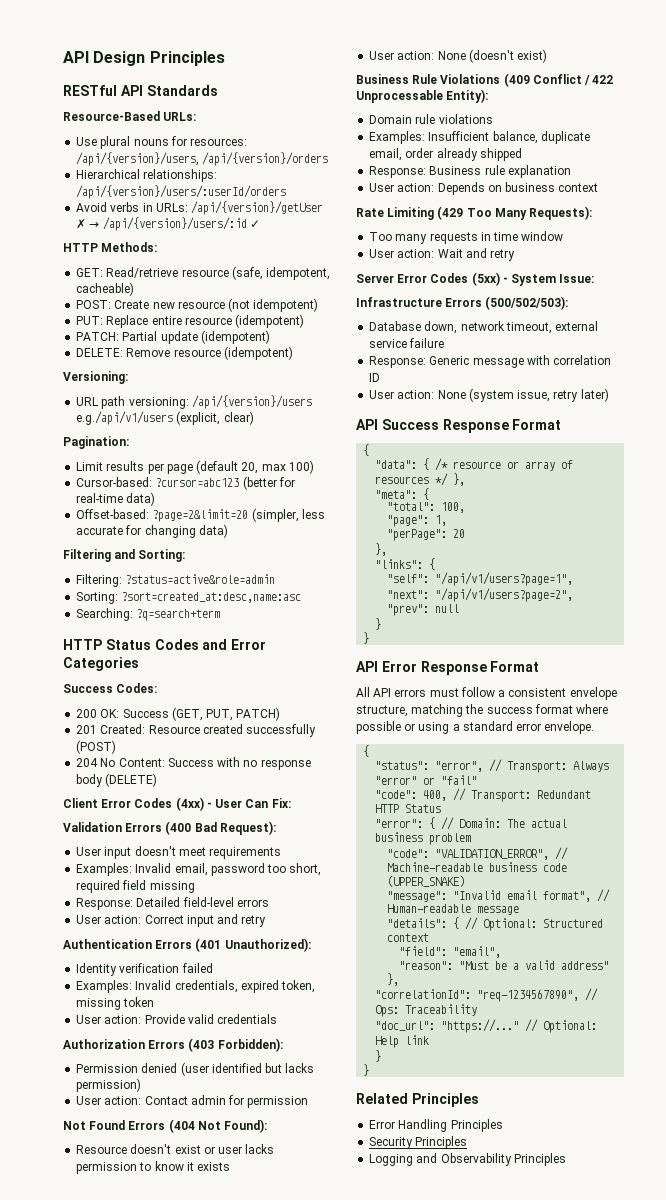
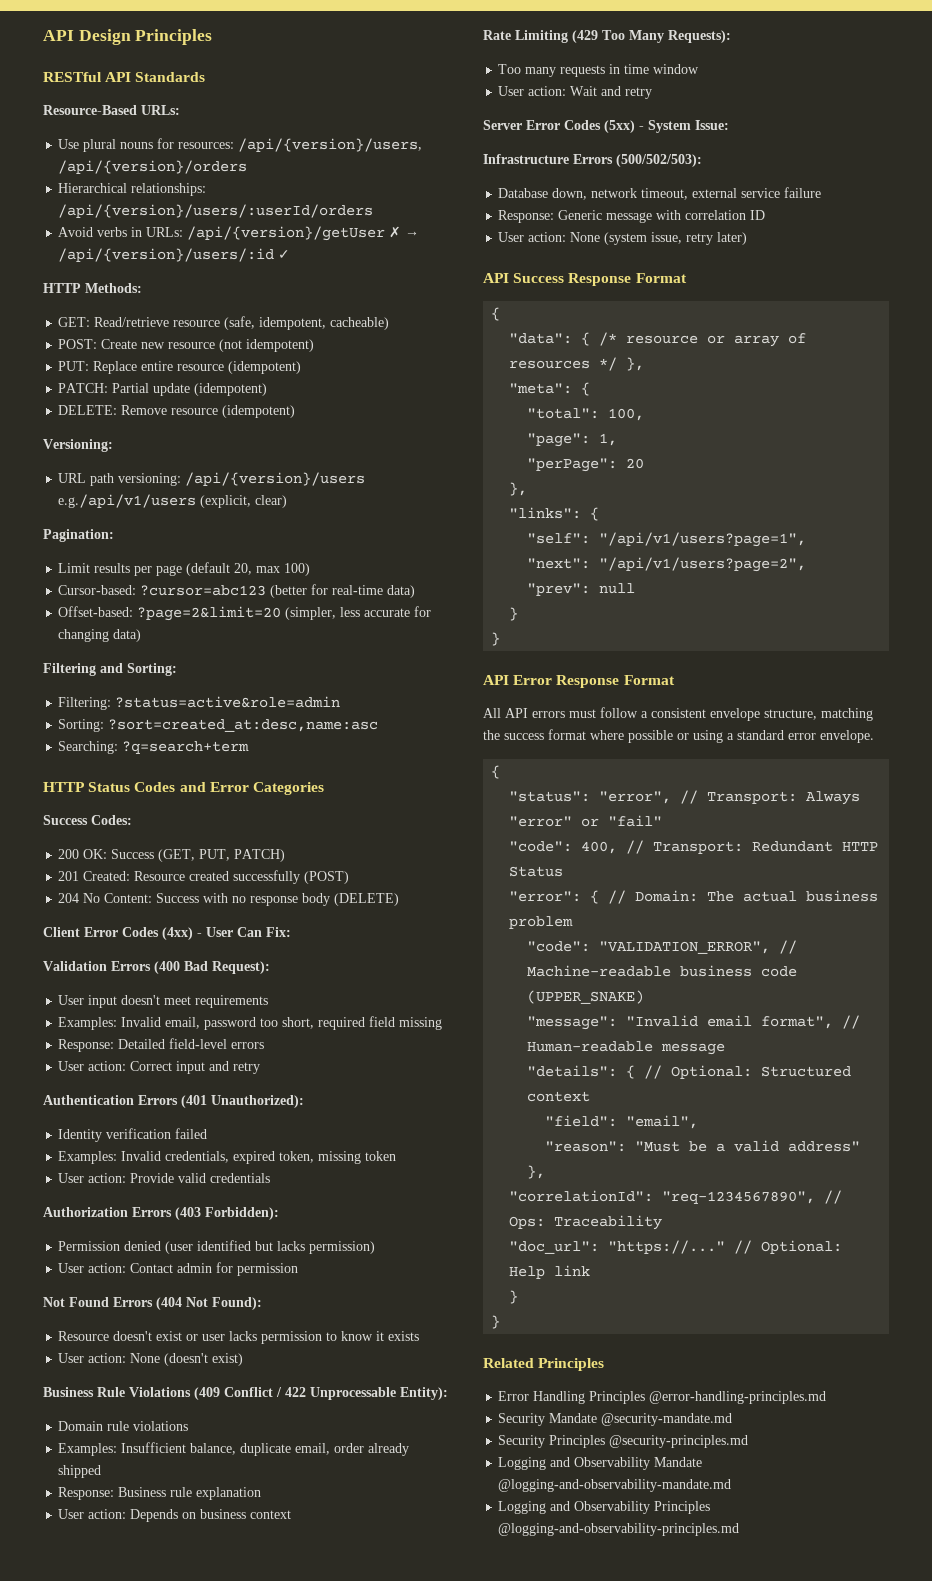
[369,1136,468,1149] // Security Principles -> [649,1391,827,1404] [498,1413,733,1426] [498,1435,749,1448] [498,1457,703,1470] [498,1479,732,1492] @error-handling-principles.md // Security Mandate @security-mandate.md // Security Principles @security-principles.md // Logging and Observability Mandate @logging-and-observability-mandate.md
(566, 1159) none -> [498,1523,740,1536] @logging-and-observability-principles.md

